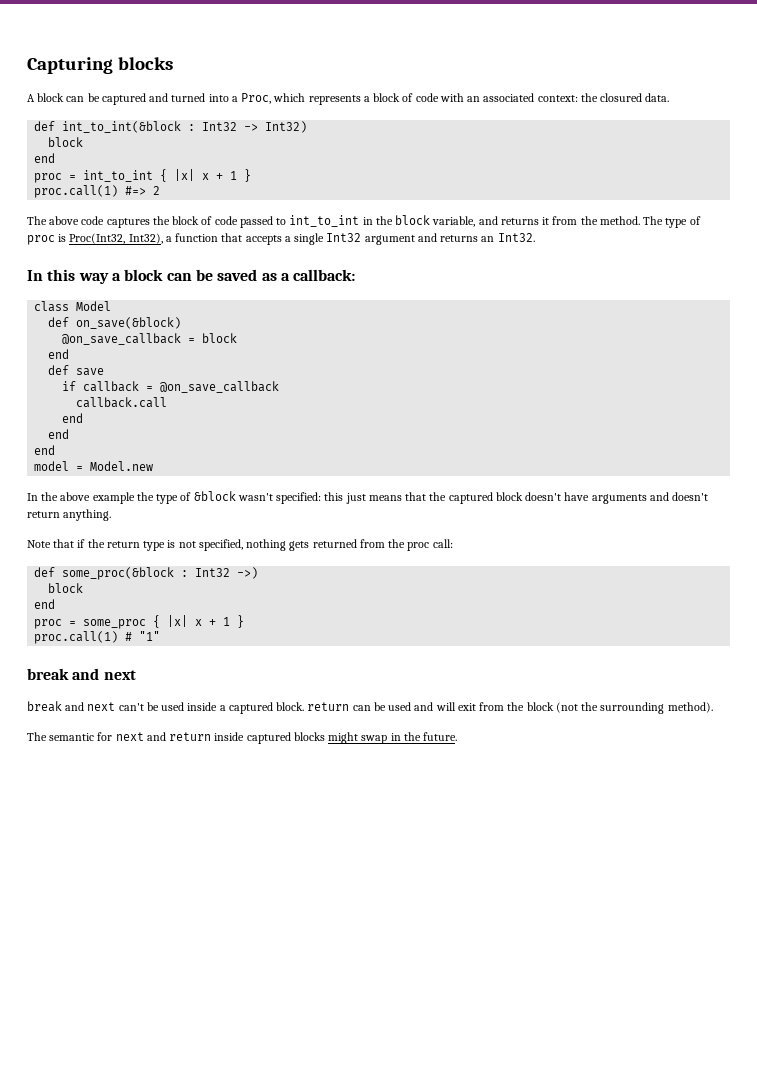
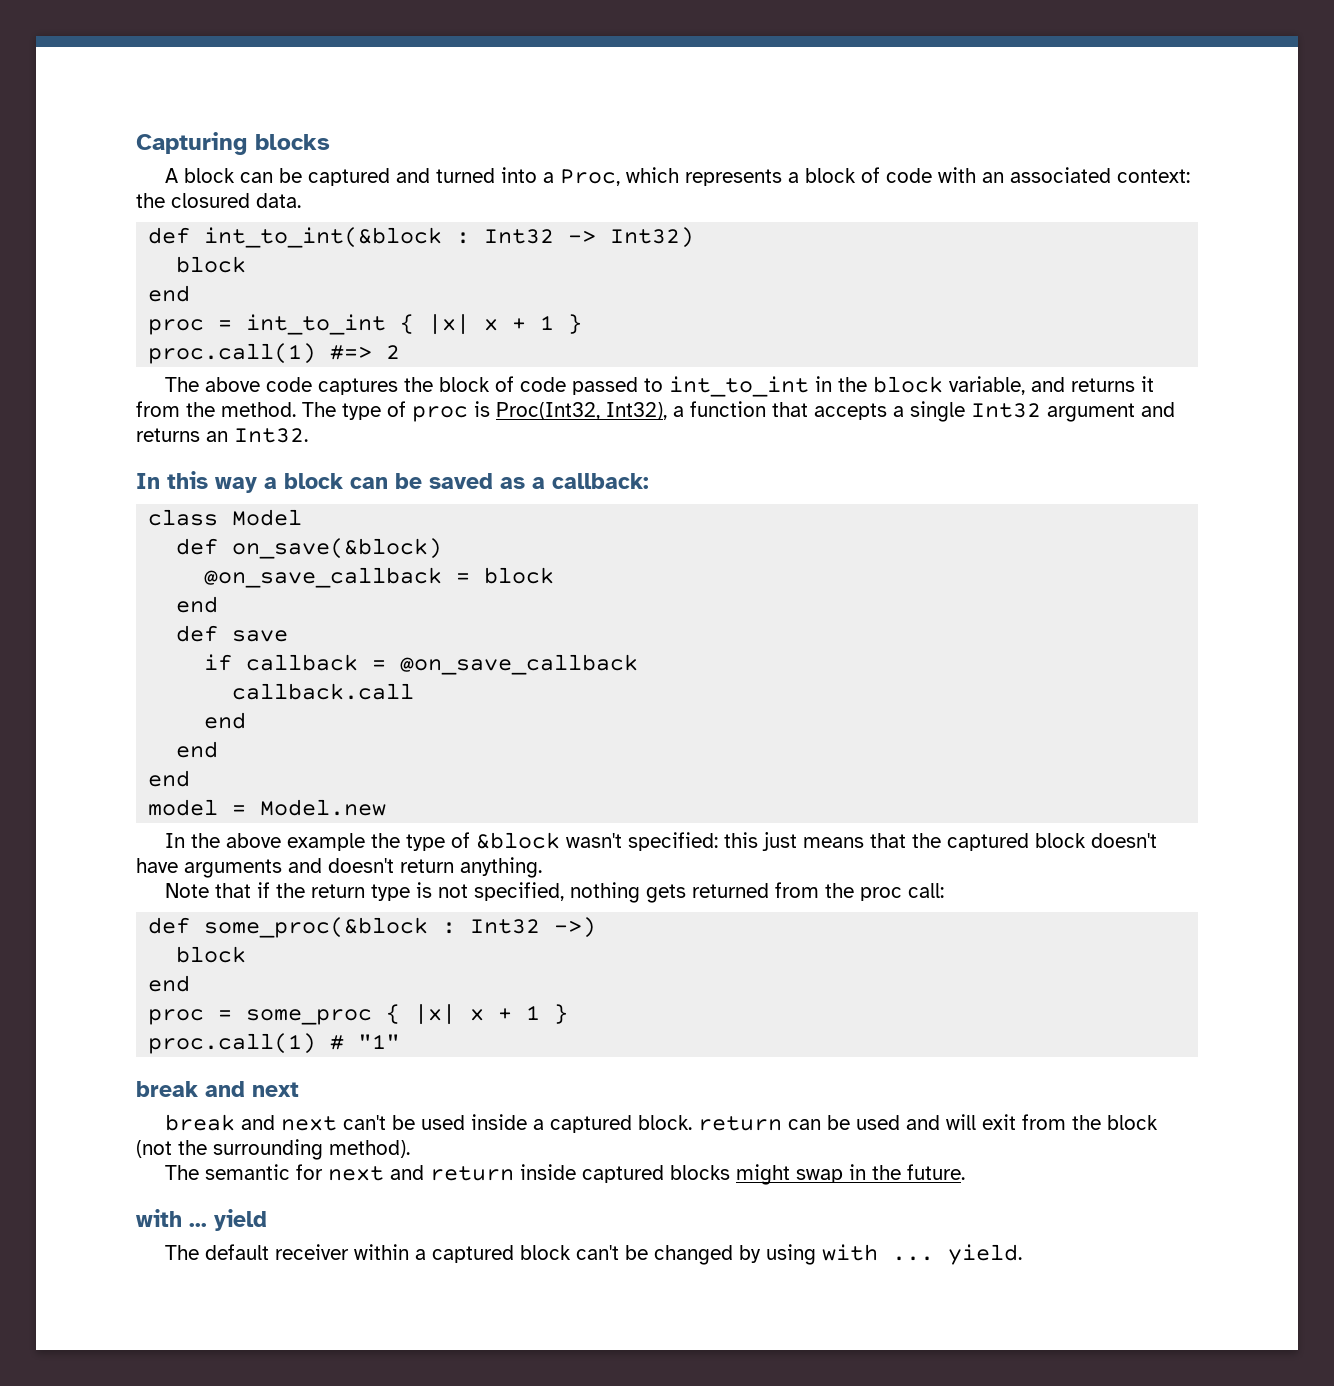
(458, 736) none -> [136,1209,267,1231] [164,1244,1022,1265] // with ... yield // The default receiver within a captured block can't be changed by using with ... yield.

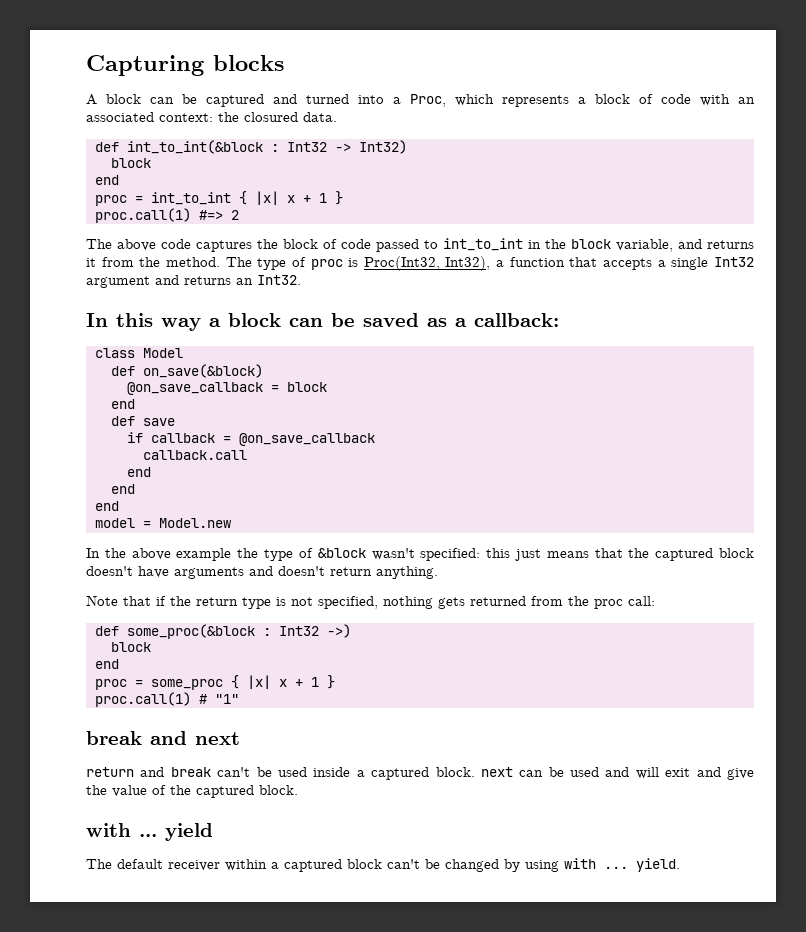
[164,1114,337,1131] break and next -> [86,767,211,777] return and break
[697,1116,782,1131] return -> [480,767,513,777] next
[1021,1114,1158,1130] [136,1139,410,1160] [164,1164,965,1185] from the block (not the surrounding method). // The semantic for next and return inside captured blocks might swap in the future. -> [696,767,755,780] [86,785,298,798] and give the value of the captured block.

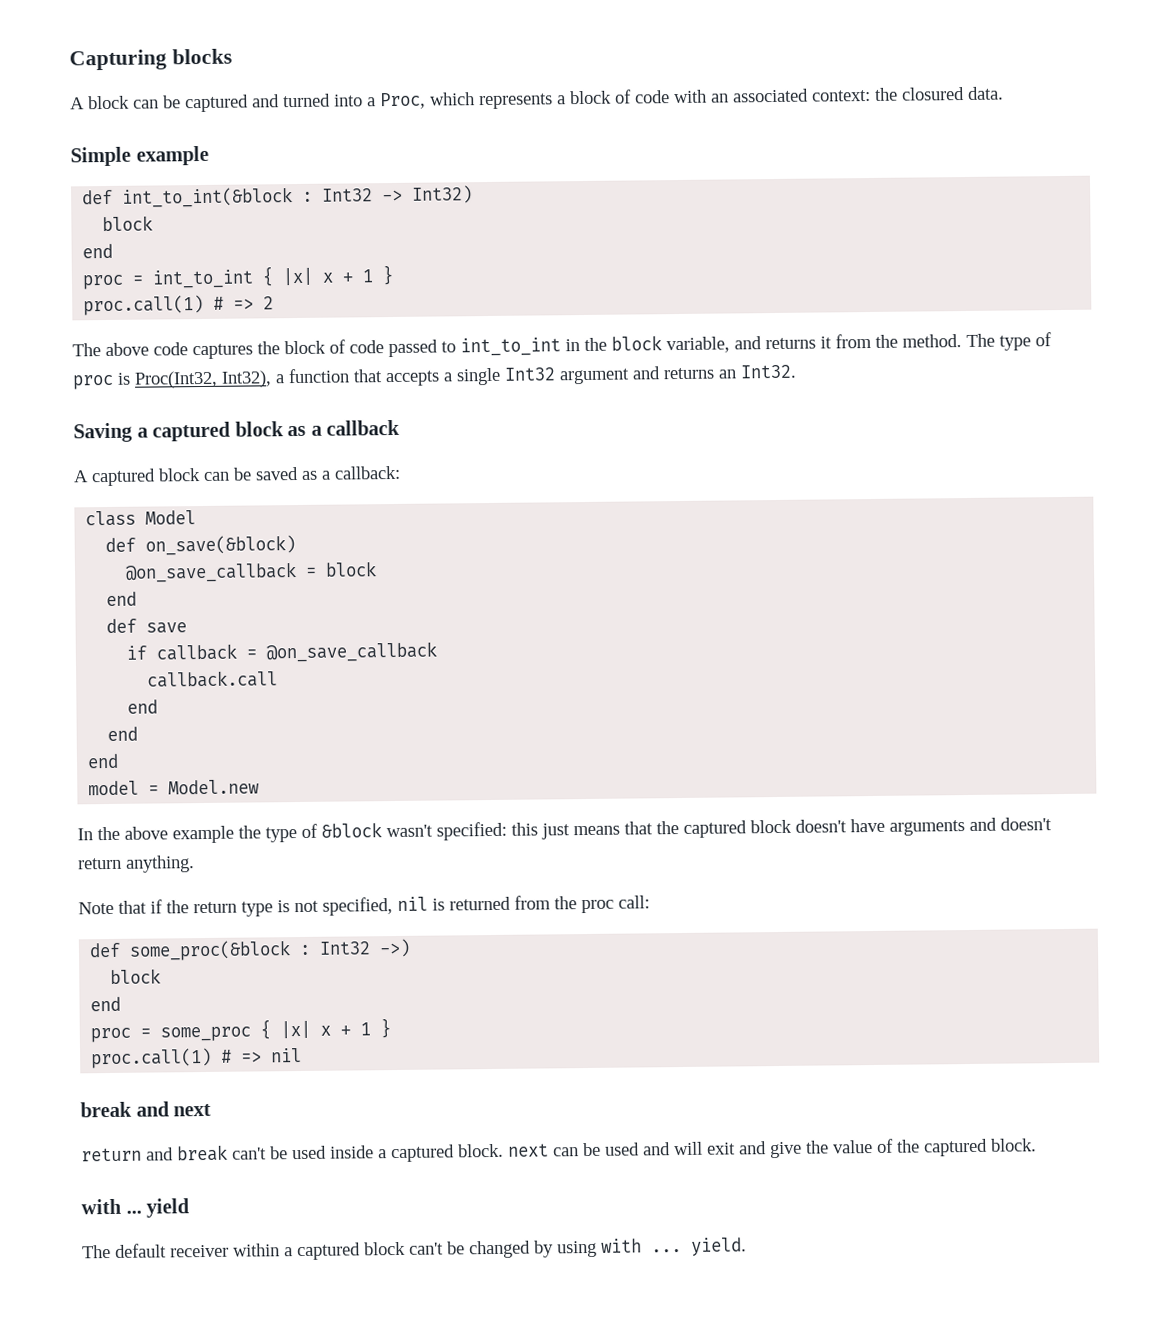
(337, 117) none -> [70,145,209,167] // Simple example
[198,210,223,220] #=> -> [213,296,255,310] # =>
[86,313,221,331] In this way a -> [73,419,401,443] [73,468,156,487] Saving a captured block as a callback // A captured
[383,596,465,609] nothing gets -> [397,896,445,911] nil is
[214,694,239,704] "1" -> [241,1047,303,1063] => nil

